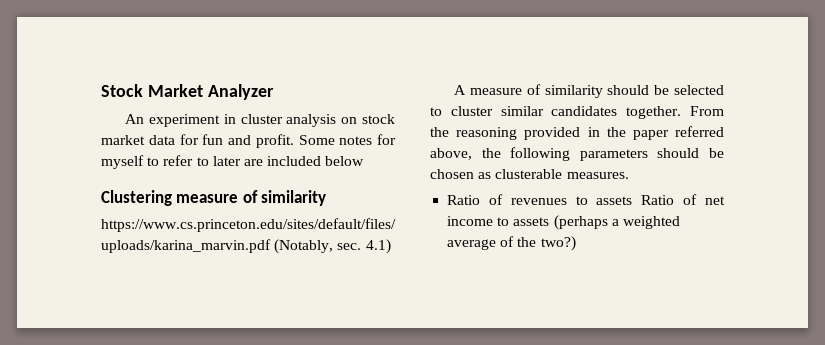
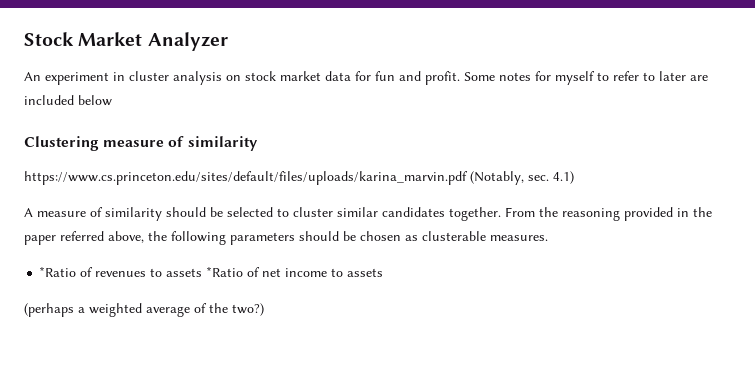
[447,195,481,205] Ratio -> [39,266,77,277] *Ratio
[641,195,675,205] Ratio -> [206,266,244,277] *Ratio
(550, 221) none -> (384, 272) //

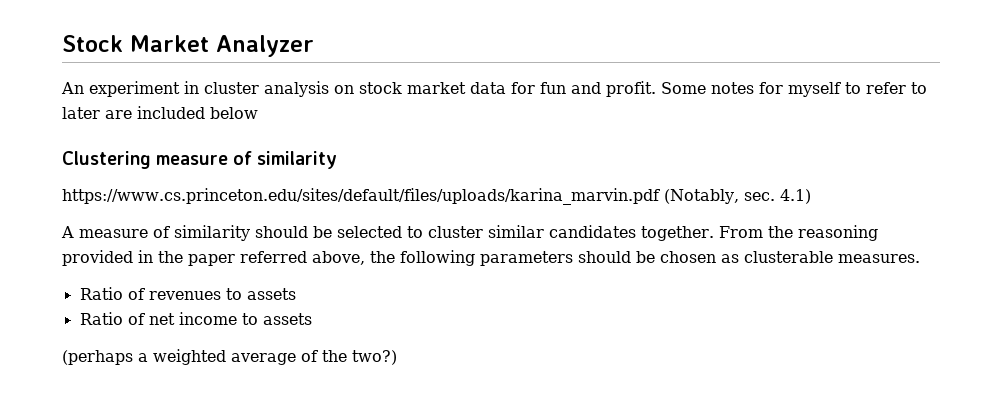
[39,266,77,277] *Ratio -> [79,287,123,300] Ratio
[206,266,244,277] *Ratio -> [79,312,123,325] // Ratio

